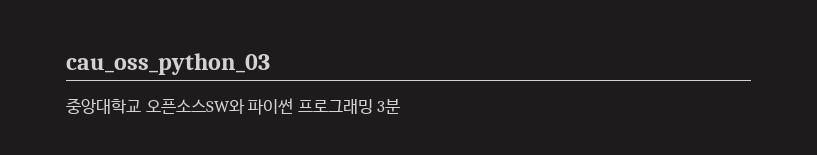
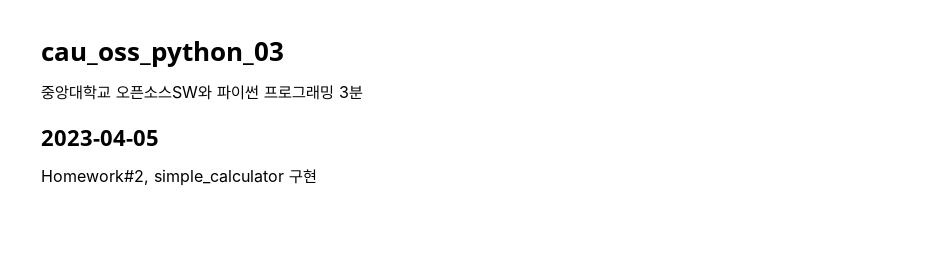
(401, 106) none -> [41,130,159,146] [41,169,317,186] // 2023-04-05 // Homework#2, simple_calculator 구현

